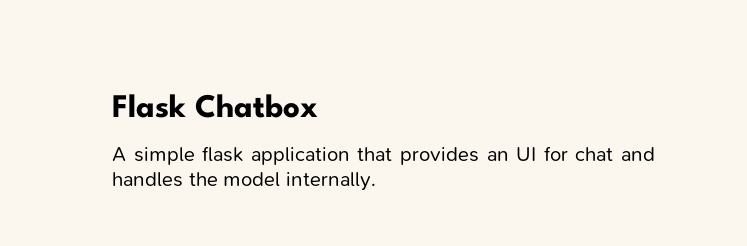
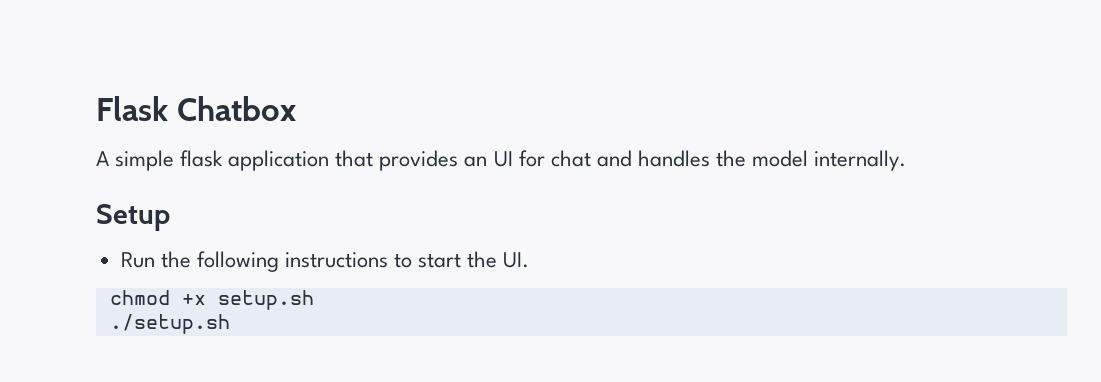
(376, 181) none -> [96,204,170,231] [120,251,530,272] [109,290,314,310] [109,314,230,334] // Setup // Run the following instructions to start the UI. // chmod +x setup.sh // ./setup.sh

